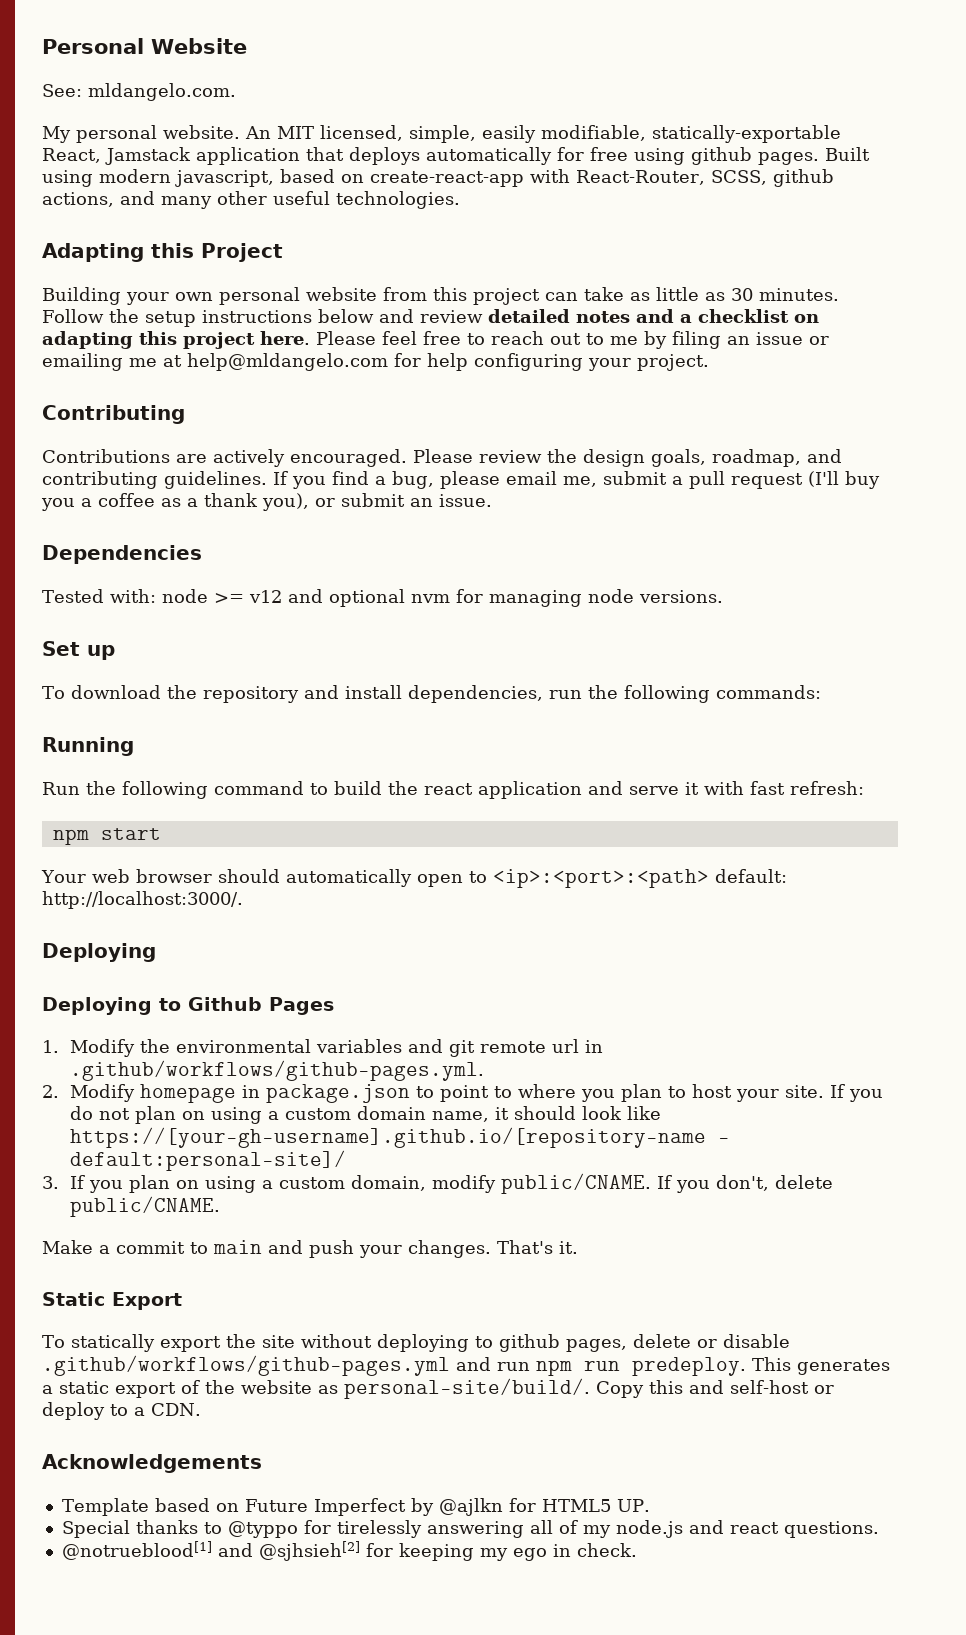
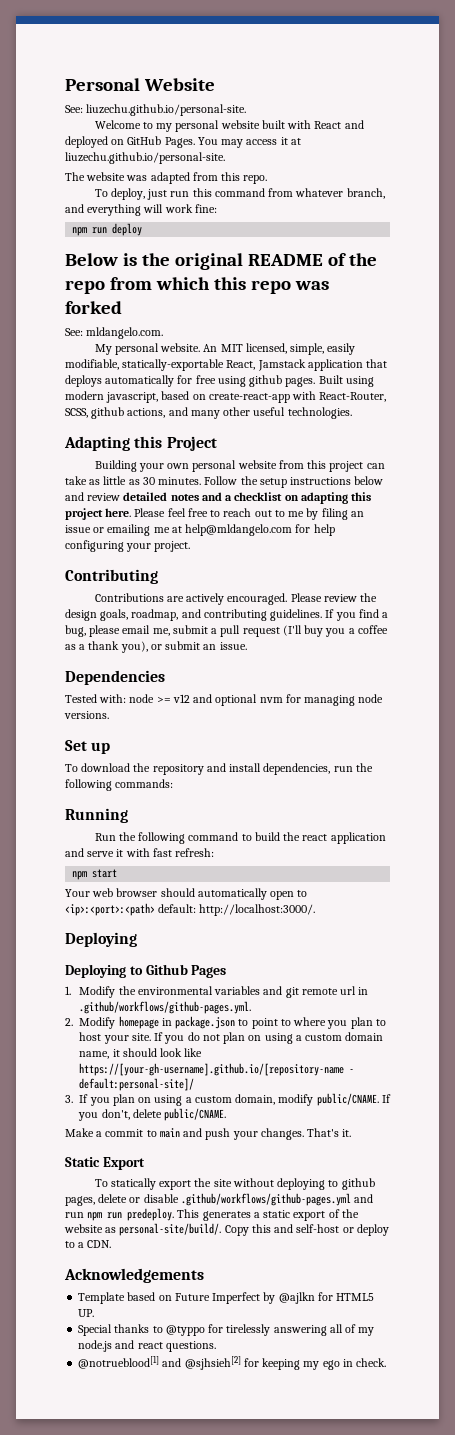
(247, 46) none -> [65,104,247,116] [94,120,364,132] [65,136,301,148] [65,152,225,164] [65,172,268,184] [94,188,385,200] [65,204,217,216] [72,223,143,236] [65,253,377,270] [65,277,329,294] [65,301,122,314] // See: liuzechu.github.io/personal-site. // Welcome to my personal website built with React and deployed on GitHub Pages. You may access it at liuzechu.github.io/personal-site. // The website was adapted from this repo. // To deploy, just run this command from whatever branch, and everything will work fine: // npm run deploy // Below is the original README of the repo from which this repo was forked

